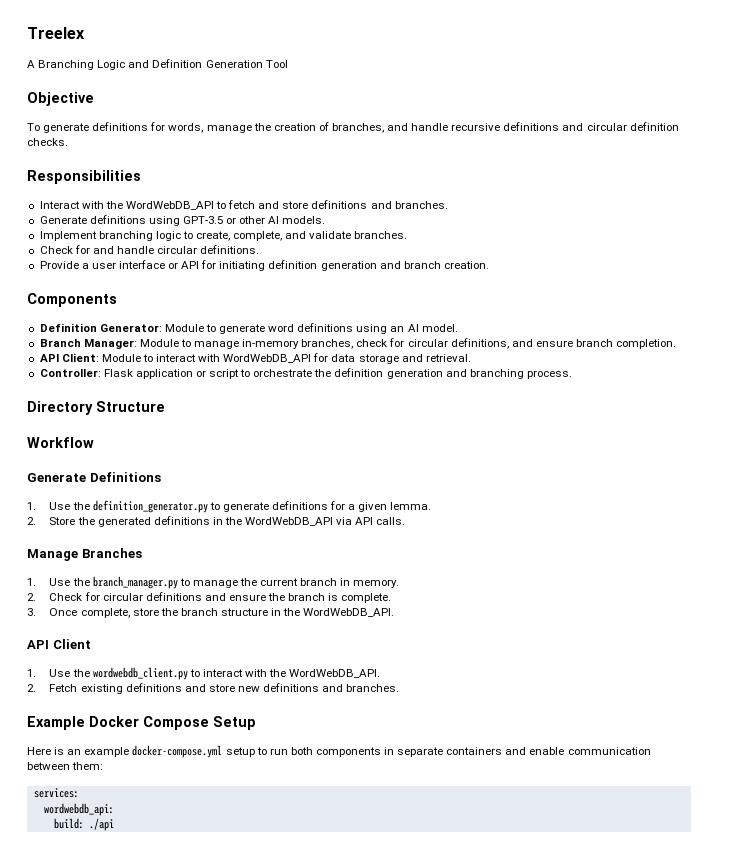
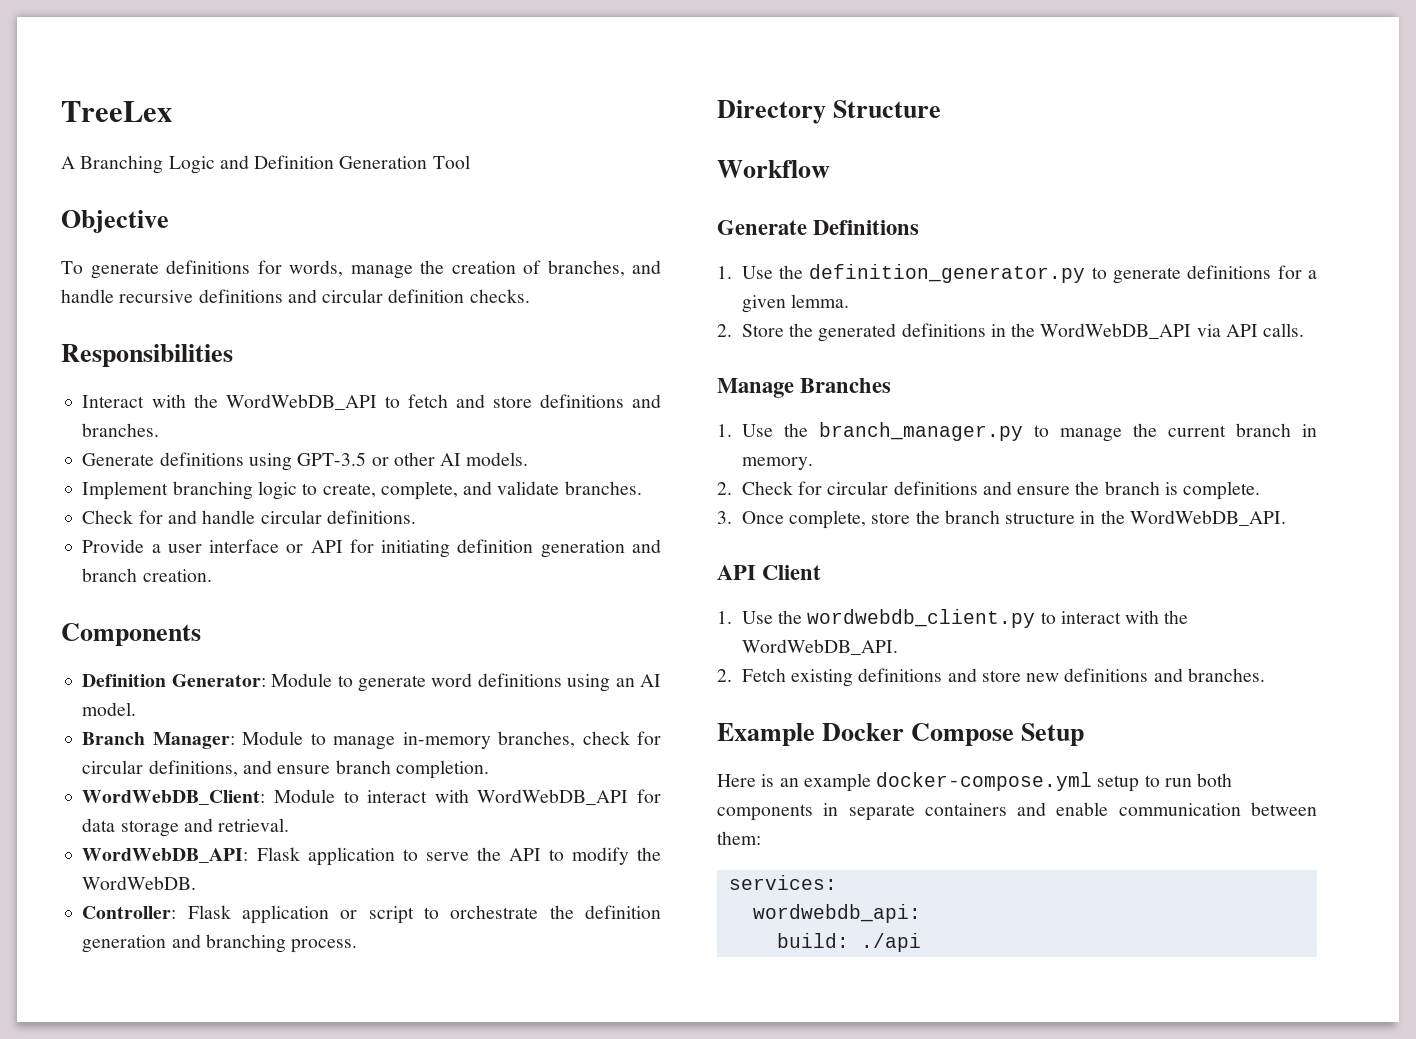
[27,27,85,39] Treelex -> [61,101,172,122] TreeLex
[39,353,99,362] API Client: -> [82,790,266,805] WordWebDB_Client:
(471, 358) none -> [82,847,662,866] [82,876,197,890] // WordWebDB_API: Flask application to serve the API to modify the WordWebDB.

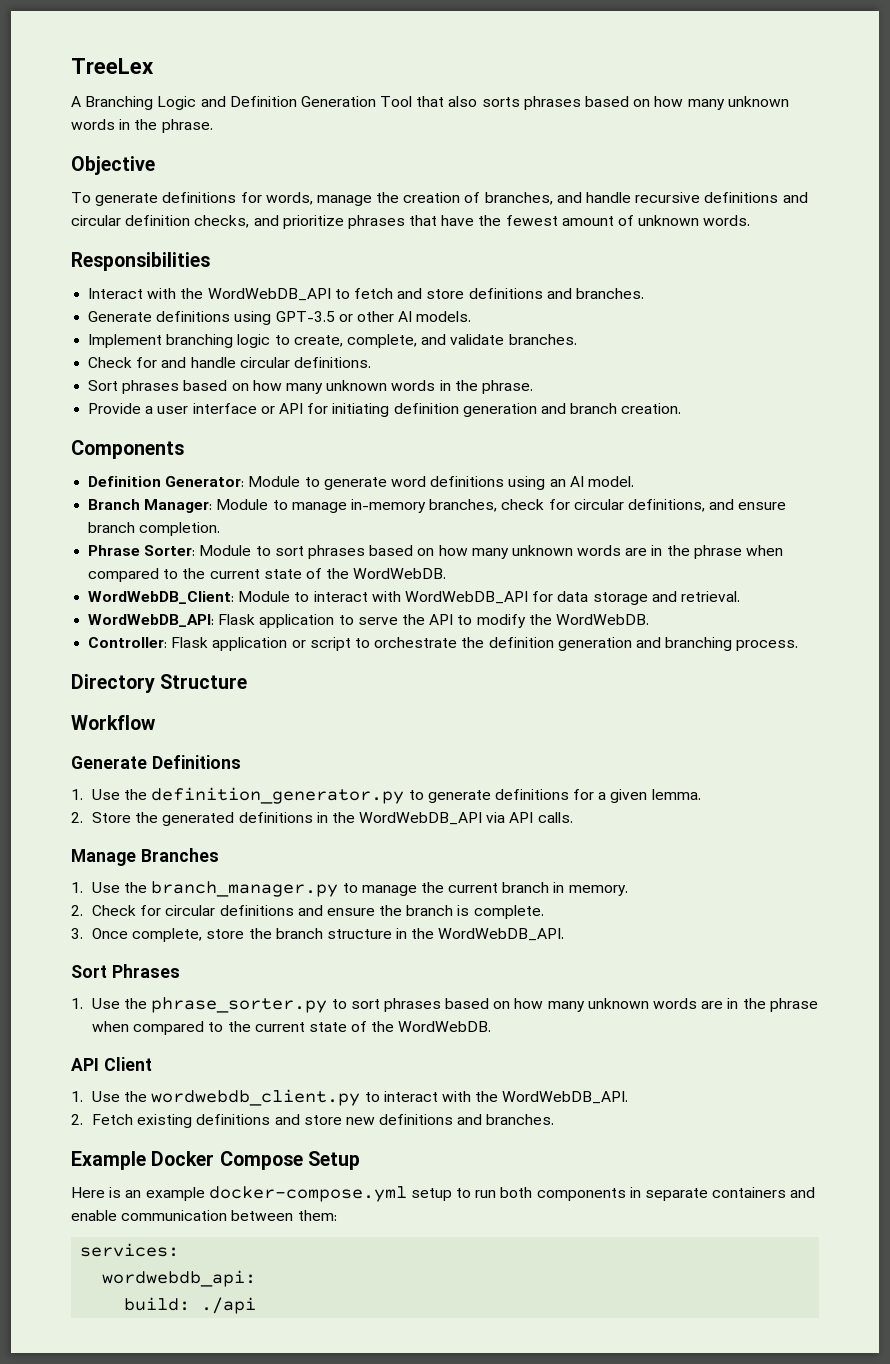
(470, 162) none -> [416,96,789,110] [71,119,213,133] that also sorts phrases based on how many unknown words in the phrase.
[469,289,530,303] checks. -> [194,215,751,229] checks, and prioritize phrases that have the fewest amount of unknown words.
(416, 517) none -> [88,380,533,394] // Sort phrases based on how many unknown words in the phrase.
(489, 769) none -> [88,545,784,559] [88,568,447,582] // Phrase Sorter: Module to sort phrases based on how many unknown words are in the phrase when compared to the current state of the WordWebDB.
(1286, 518) none -> [71,964,180,978] [71,997,818,1013] [92,1021,492,1035] // Sort Phrases // 1. Use the phrase_sorter.py to sort phrases based on how many unknown words are in the phrase when compared to the current state of the WordWebDB.

